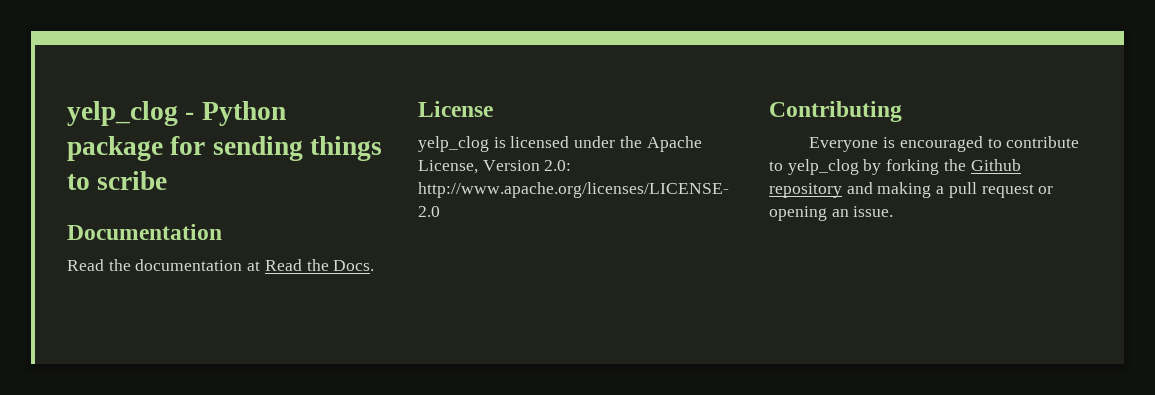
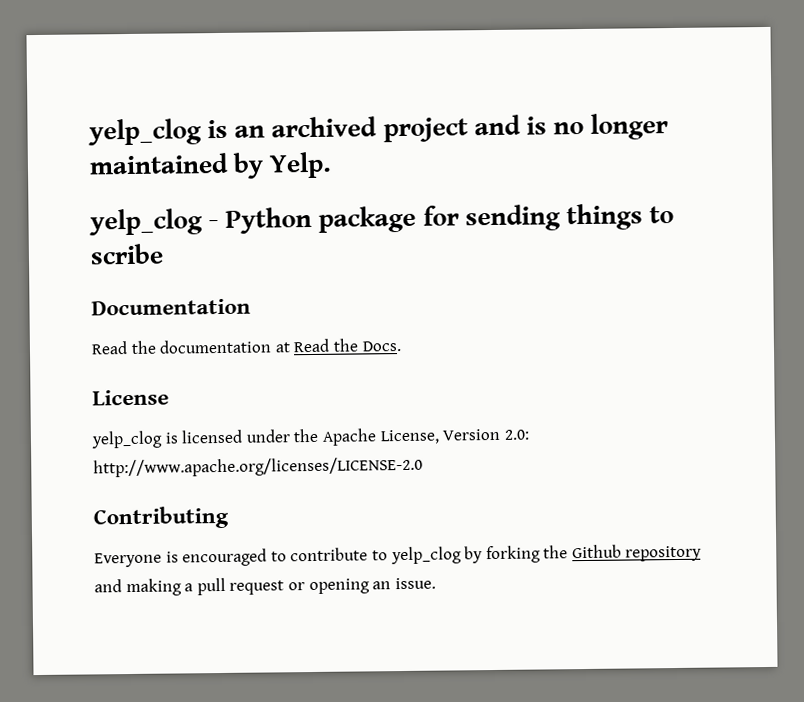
[67,101,178,126] yelp_clog -> [88,113,670,146] [89,151,333,179] [89,208,203,236] yelp_clog is an archived project and is no longer maintained by Yelp. // yelp_clog

